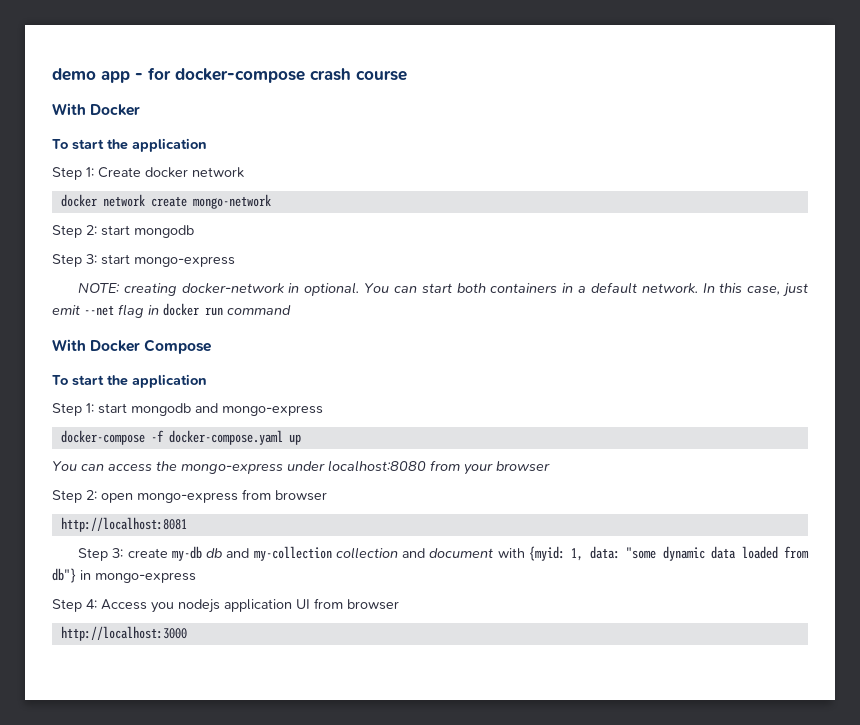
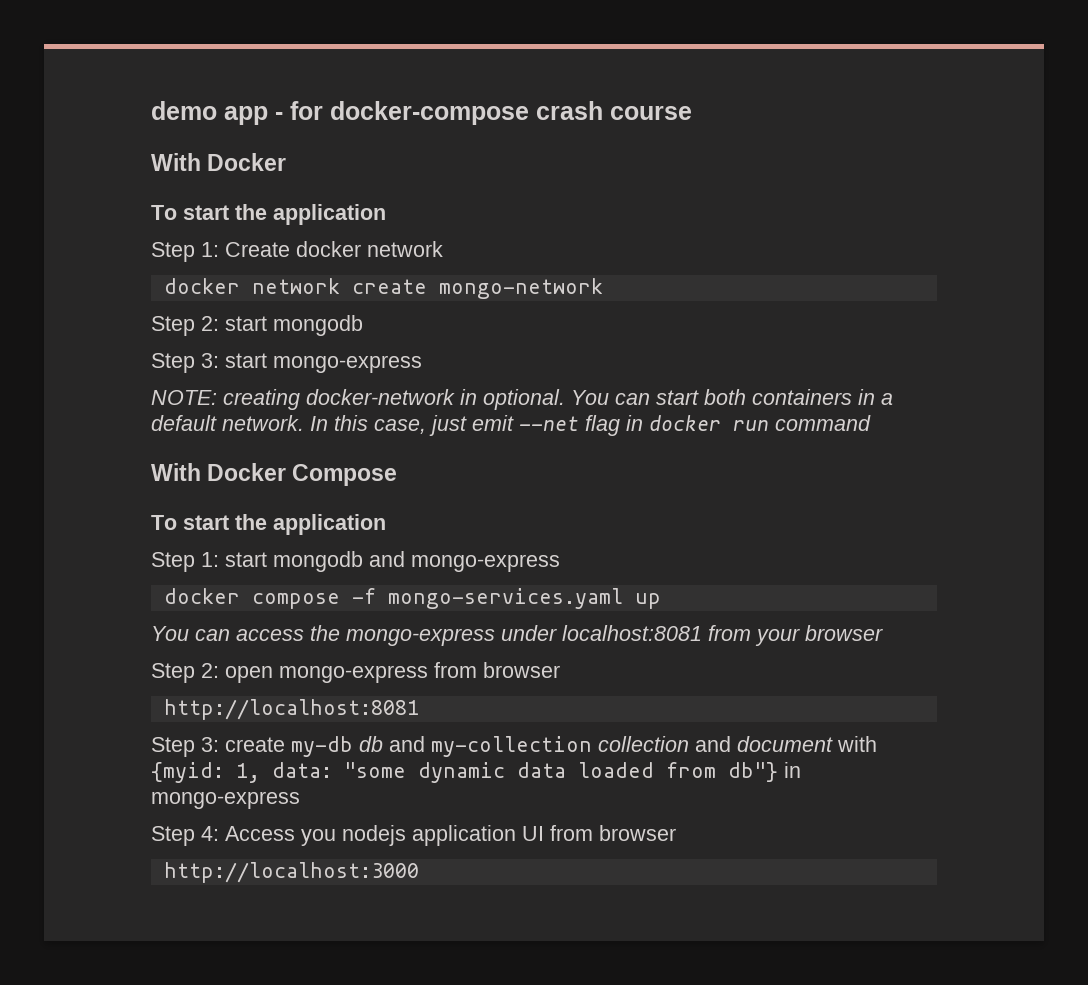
[60,430,283,445] docker-compose -f docker-compose.yaml -> [163,588,623,609] docker compose -f mongo-services.yaml
[328,460,426,472] localhost:8080 -> [562,625,702,641] localhost:8081

